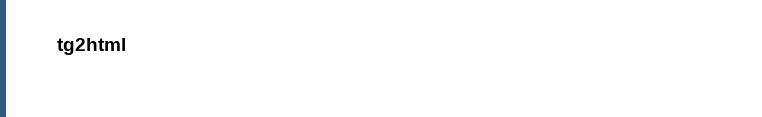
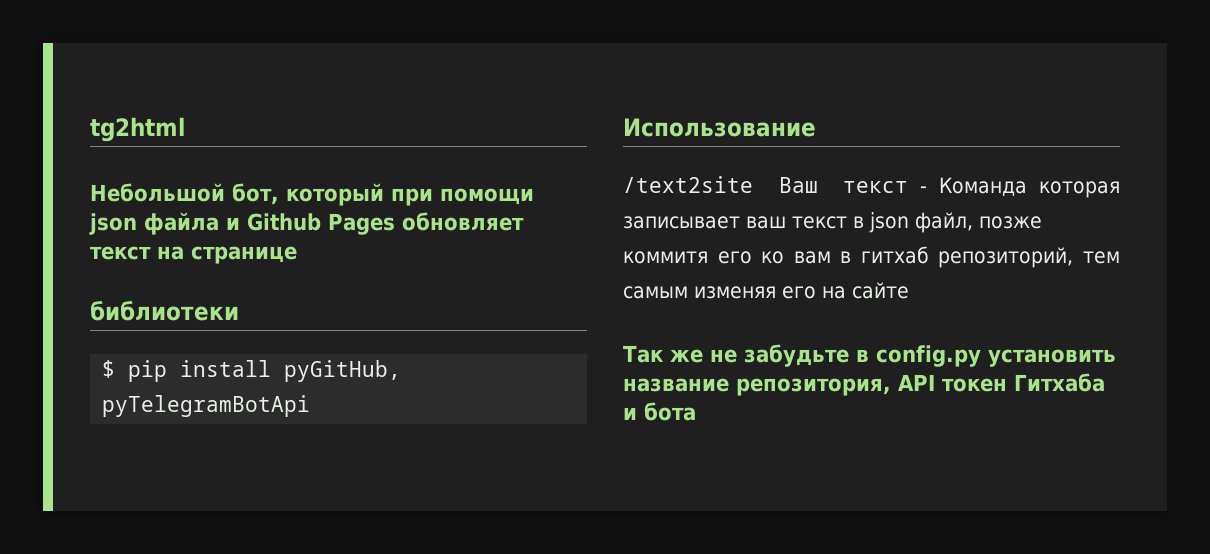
(126, 46) none -> [90,183,534,206] [89,212,524,235] [90,246,297,264] [90,300,239,321] [102,360,402,382] [102,395,311,417] [623,118,816,137] [623,176,1120,198] [623,212,1042,233] [623,246,1120,268] [623,282,909,299] [623,344,1116,367] [623,373,1105,396] [623,402,696,421] // Небольшой бот, который при помощи json файла и Github Pages обновляет текст на странице // библиотеки // $ pip install pyGitHub, pyTelegramBotApi // Использование // /text2site Ваш текст - Команда которая записывает ваш текст в json файл, позже коммитя его ко вам в гитхаб репозиторий, тем самым изменяя его на сайте // Так же не забудьте в config.py установить название репозитория, API токен Гитхаба и бота

